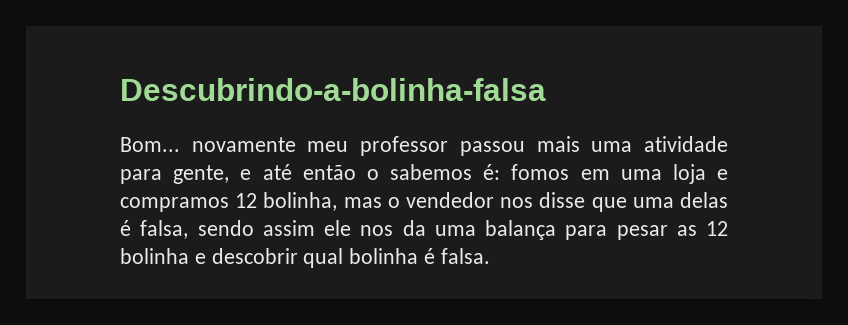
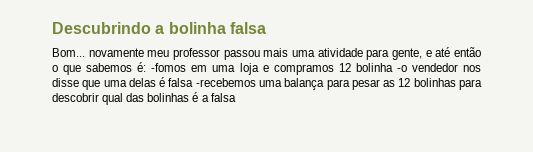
[120,78,546,101] Descubrindo-a-bolinha-falsa -> [52,22,266,34] Descubrindo a bolinha falsa
(379, 174) none -> [63,65,82,75] que
[511,164,570,180] fomos -> [151,63,187,72] -fomos
[263,192,400,211] bolinha, mas o -> [355,63,407,72] bolinha -o
[140,220,426,239] falsa, sendo assim ele nos da -> [168,78,256,87] falsa -recebemos
[120,248,490,268] bolinha e descobrir qual bolinha é falsa. -> [413,78,482,90] [52,92,236,105] bolinhas para descobrir qual das bolinhas é a falsa

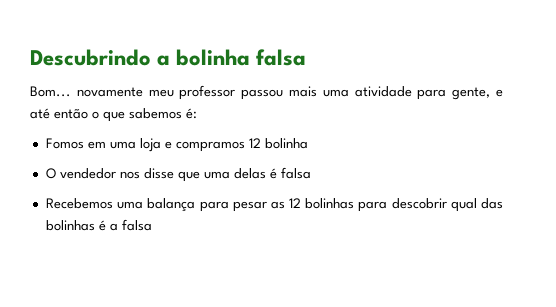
[151,63,187,72] -fomos -> [45,138,84,149] // Fomos
[396,65,407,72] -o -> [45,168,56,179] // O
[195,78,256,87] -recebemos -> [45,198,113,209] // Recebemos

